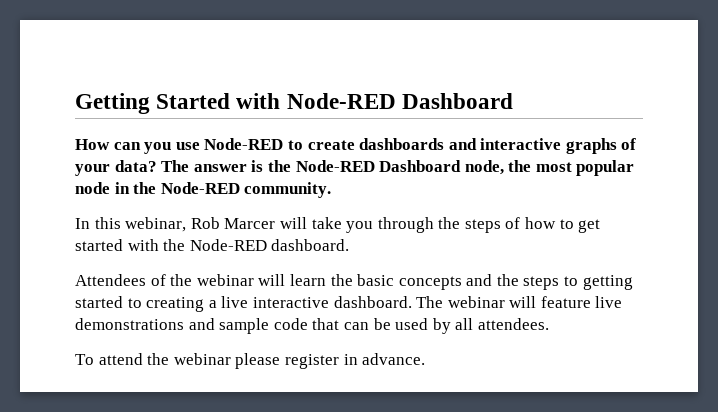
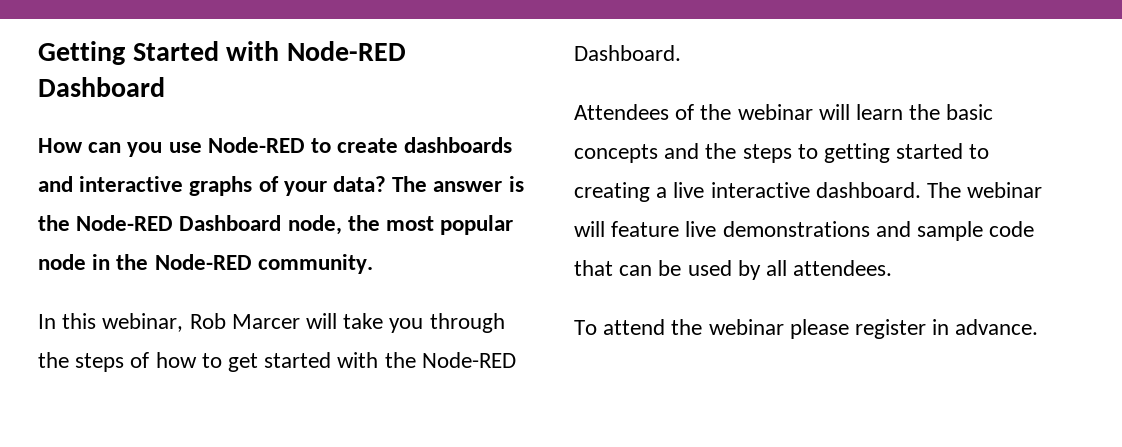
[271,239,350,251] dashboard. -> [574,45,681,61] Dashboard.

